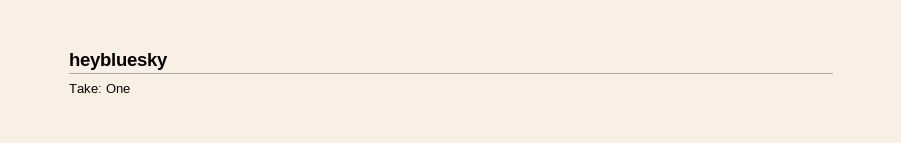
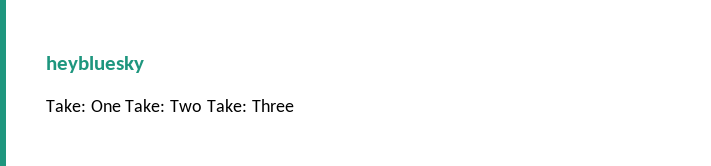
(130, 88) none -> [125,99,294,112] Take: Two Take: Three

